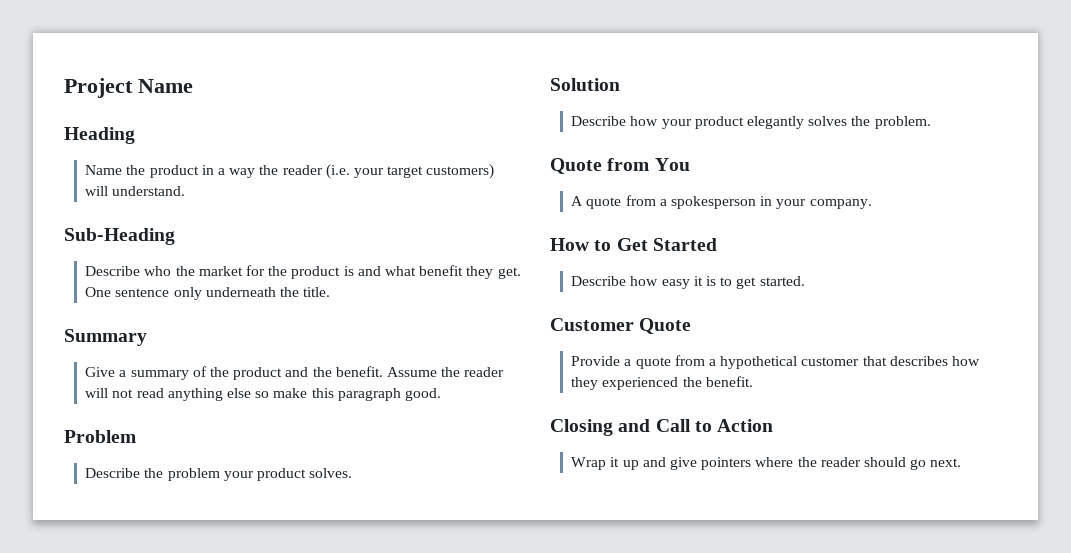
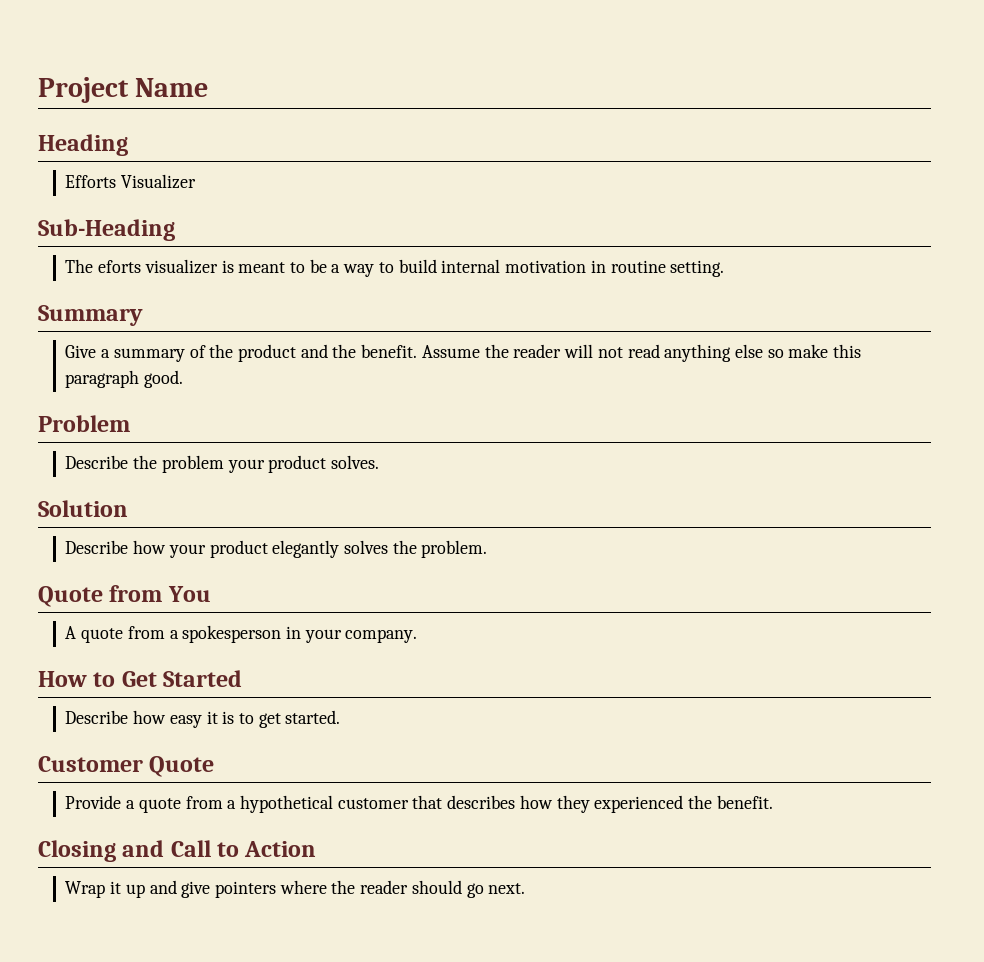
[85,164,495,179] [85,186,186,196] [64,228,175,245] [85,265,521,279] [85,287,331,300] Name the product in a way the reader (i.e. your target customers) will understand. // Sub-Heading // Describe who the market for the product is and what benefit they get. One sentence only underneath the title. -> [65,174,197,189] [38,219,175,241] [65,259,725,277] Efforts Visualizer // Sub-Heading // The eforts visualizer is meant to be a way to build internal motivation in routine setting.

